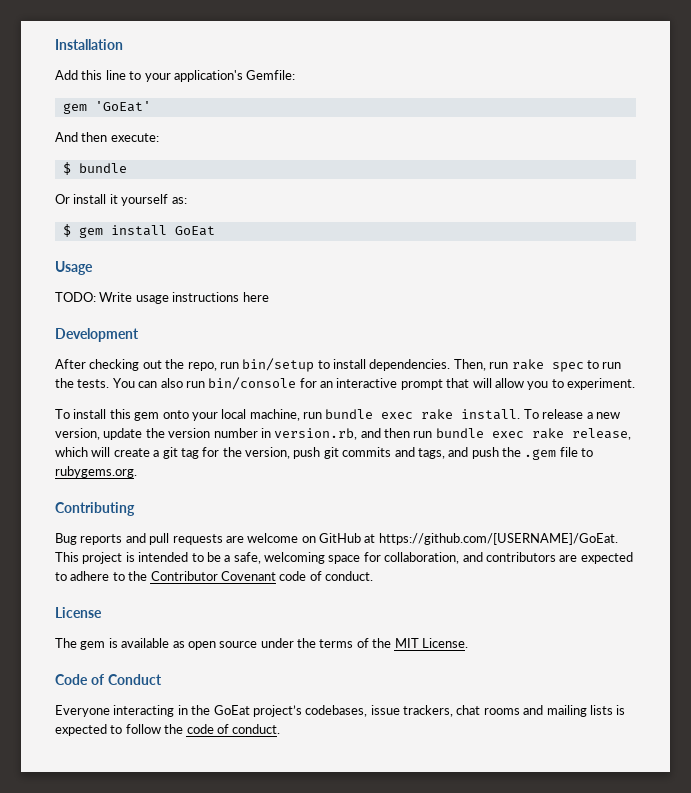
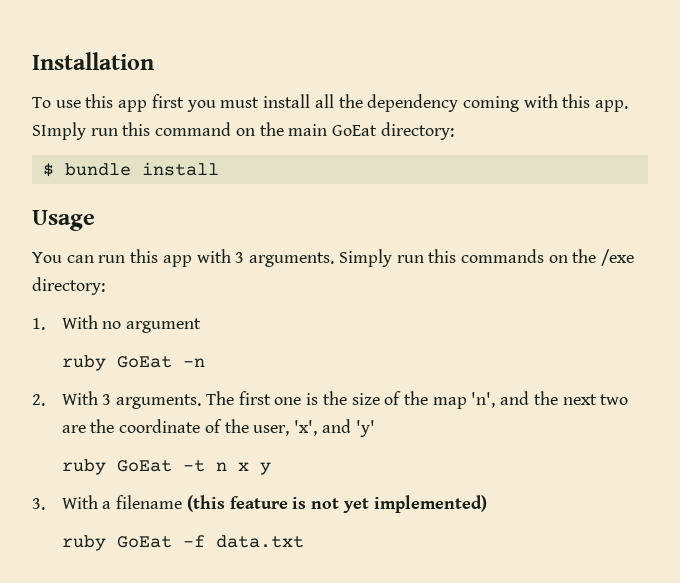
[55,70,296,82] [62,101,151,114] [55,132,159,142] Add this line to your application's Gemfile: // gem 'GoEat' // And then execute: -> [32,94,629,112] [32,122,454,140] To use this app first you must install all the dependency coming with this app. SImply run this command on the main GoEat directory:
[55,194,187,206] [62,224,215,238] [55,261,93,275] [55,292,269,304] [55,328,139,342] [55,358,622,372] [55,377,635,390] [55,409,620,421] [55,428,631,440] [55,447,594,460] [55,466,137,478] [55,502,135,516] [55,533,618,545] [55,552,633,564] [55,571,373,581] [55,607,102,618] [55,638,468,650] [55,674,162,685] [55,705,626,717] [55,724,281,736] // Or install it yourself as: // $ gem install GoEat // Usage // TODO: Write usage instructions here // Development // After checking out the repo, run bin/setup to install dependencies. Then, run rake spec to run the tests. You can also run bin/console for an interactive prompt that will allow you to experiment. // To install this gem onto your local machine, run bundle exec rake install. To release a new version, update the version number in version.rb, and then run bundle exec rake release, which will create a git tag for the version, push git commits and tags, and push the .gem file to rubygems.org. // Contributing // Bug reports and pull requests are welcome on GitHub at https://github.com/[USERNAME]/GoEat. This project is intended to be a safe, welcoming space for collaboration, and contributors are expected to adhere to the Contributor Covenant code of conduct. // License // The gem is available as open source under the terms of the MIT License. // Code of Conduct // Everyone interacting in the GoEat project’s codebases, issue trackers, chat rooms and mailing lists is expected to follow the code of conduct. -> [141,162,219,176] [32,210,95,231] [32,249,635,267] [32,277,105,295] [32,315,202,333] [61,355,205,371] [32,391,629,409] [61,419,375,437] [61,459,271,475] [32,495,487,513] [61,535,304,551] install // Usage // You can run this app with 3 arguments. Simply run this commands on the /exe directory: // 1. With no argument // ruby GoEat -n // 2. With 3 arguments. The first one is the size of the map 'n', and the next two are the coordinate of the user, 'x', and 'y' // ruby GoEat -t n x y // 3. With a filename (this feature is not yet implemented) // ruby GoEat -f data.txt

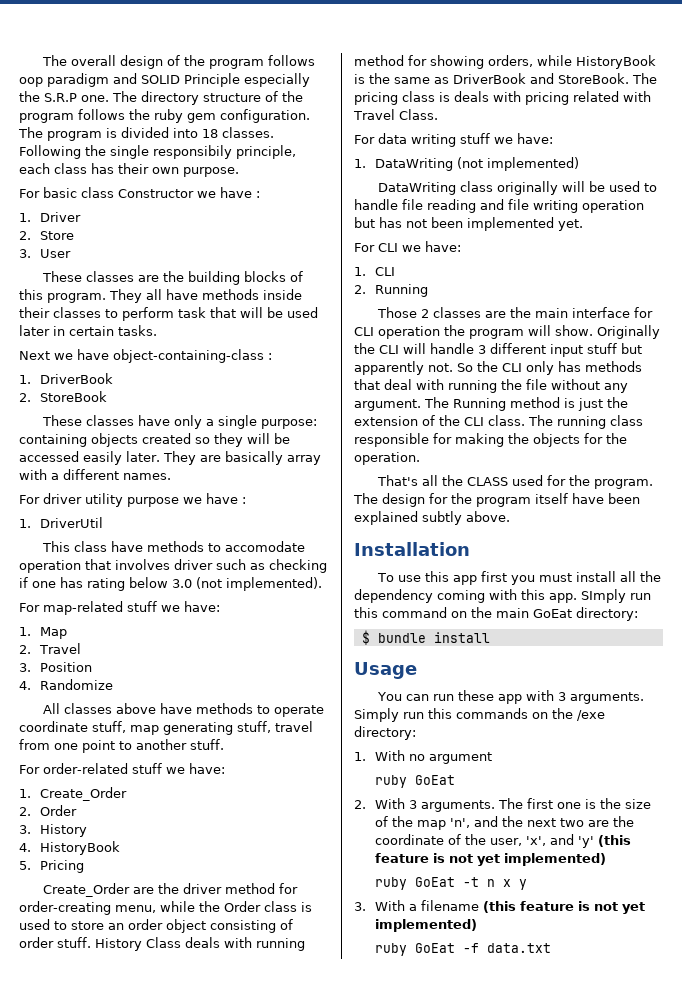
(32, 61) none -> [41,55,315,69] [19,73,310,87] [19,91,303,105] [19,109,310,123] [18,127,274,141] [19,145,296,159] [19,163,239,177] [19,187,260,198] [19,212,82,222] [19,231,75,240] [19,249,72,258] [41,271,303,285] [19,289,302,303] [19,307,318,321] [19,325,157,336] [19,349,272,363] [19,373,114,384] [19,391,108,402] [41,415,317,429] [19,433,290,447] [19,451,321,465] [19,469,171,480] [19,493,246,507] [19,517,104,528] [41,541,305,552] [19,559,327,573] [19,577,322,591] [19,601,220,615] [19,627,68,639] [19,643,82,654] [19,662,93,672] [19,679,114,690] [42,703,324,717] [19,721,313,735] [19,739,224,753] [19,763,225,774] [19,787,128,801] [19,805,78,816] [19,824,88,837] [19,841,121,855] [19,860,85,873] [42,883,298,897] [19,901,312,915] [19,919,293,933] [19,937,305,951] [354,55,656,69] [354,73,657,84] [354,91,651,105] [353,109,438,120] [354,133,553,147] [354,157,580,171] [377,181,657,195] [354,199,644,213] [354,217,583,231] [354,241,461,252] [354,267,396,276] [354,284,429,297] [376,307,653,318] [354,325,660,339] [354,343,642,357] [354,361,642,375] [354,379,628,393] [354,397,628,411] [354,415,643,429] [354,433,627,447] [354,452,420,465] [376,475,653,489] [353,493,640,507] [354,511,510,525] The overall design of the program follows oop paradigm and SOLID Principle especially the S.R.P one. The directory structure of the program follows the ruby gem configuration. The program is divided into 18 classes. Following the single responsibily principle, each class has their own purpose. // For basic class Constructor we have : // 1. Driver // 2. Store // 3. User // These classes are the building blocks of this program. They all have methods inside their classes to perform task that will be used later in certain tasks. // Next we have object-containing-class : // 1. DriverBook // 2. StoreBook // These classes have only a single purpose: containing objects created so they will be accessed easily later. They are basically array with a different names. // For driver utility purpose we have : // 1. DriverUtil // This class have methods to accomodate operation that involves driver such as checking if one has rating below 3.0 (not implemented). // For map-related stuff we have: // 1. Map // 2. Travel // 3. Position // 4. Randomize // All classes above have methods to operate coordinate stuff, map generating stuff, travel from one point to another stuff. // For order-related stuff we have: // 1. Create_Order // 2. Order // 3. History // 4. HistoryBook // 5. Pricing // Create_Order are the driver method for order-creating menu, while the Order class is used to store an order object consisting of order stuff. History Class deals with running method for showing orders, while HistoryBook is the same as DriverBook and StoreBook. The pricing class is deals with pricing related with Travel Class. // For data writing stuff we have: // 1. DataWriting (not implemented) // DataWriting class originally will be used to handle file reading and file writing operation but has not been implemented yet. // For CLI we have: // 1. CLI // 2. Running // Those 2 classes are the main interface for CLI operation the program will show. Originally the CLI will handle 3 different input stuff but apparently not. So the CLI only has methods that deal with running the file without any argument. The Running method is just the extension of the CLI class. The running class responsible for making the objects for the operation. // That's all the CLASS used for the program. The design for the program itself have been explained subtly above. //
[130,249,159,263] this -> [457,690,494,701] these
[182,358,205,367] -n -> (456, 780) none
(375, 428) none -> [598,835,632,847] [375,853,607,866] (this feature is not yet implemented)

